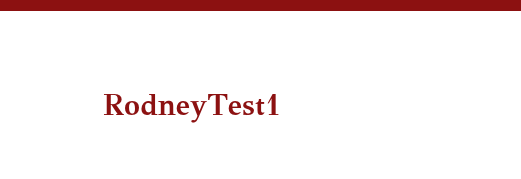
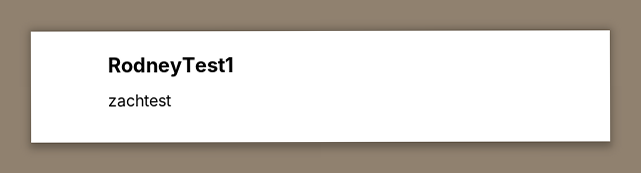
(281, 108) none -> [108,94,172,108] // zachtest

